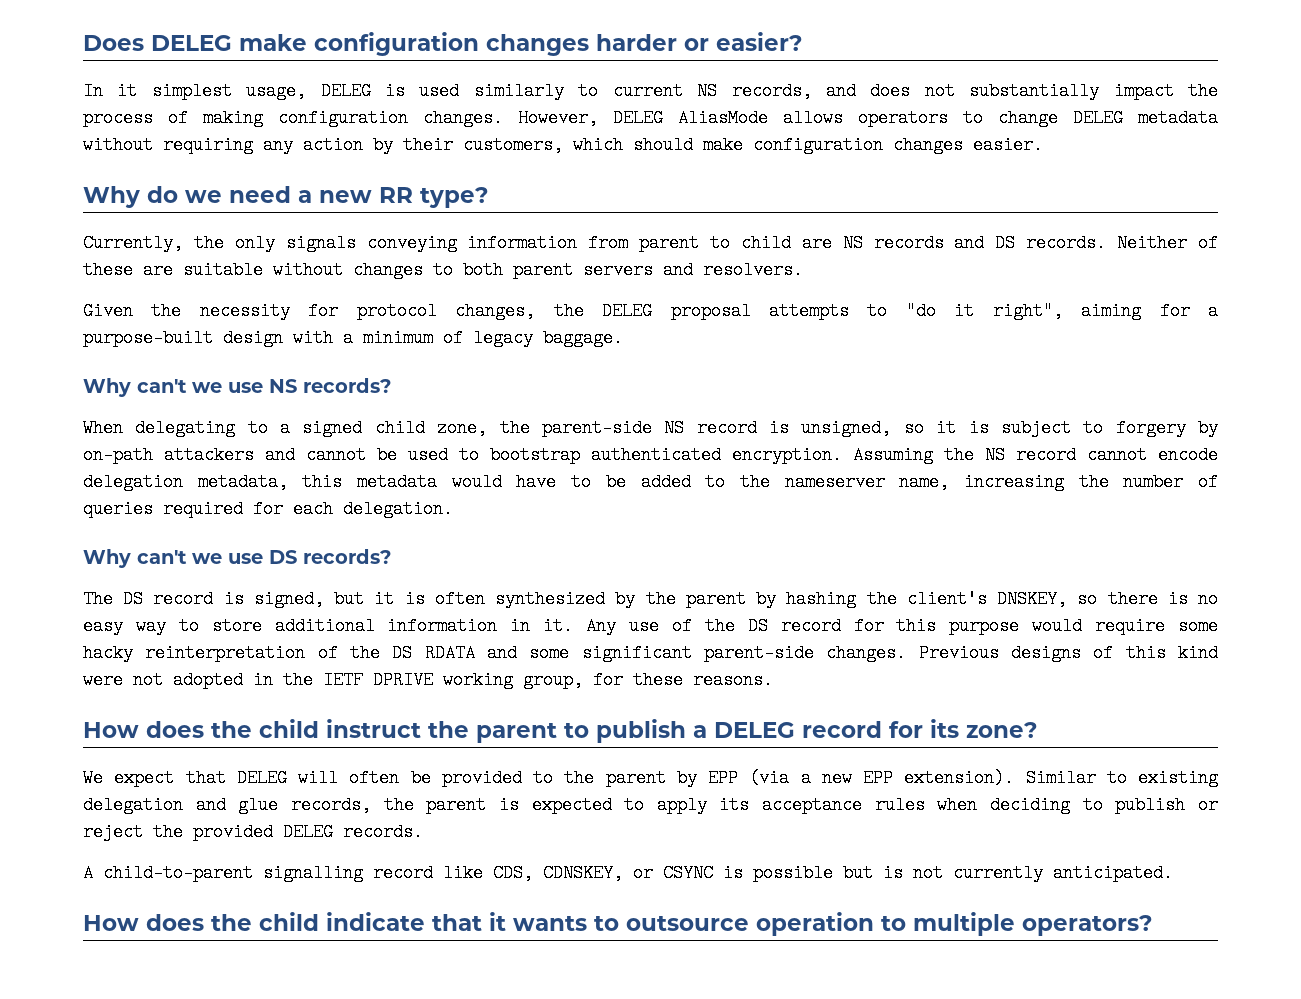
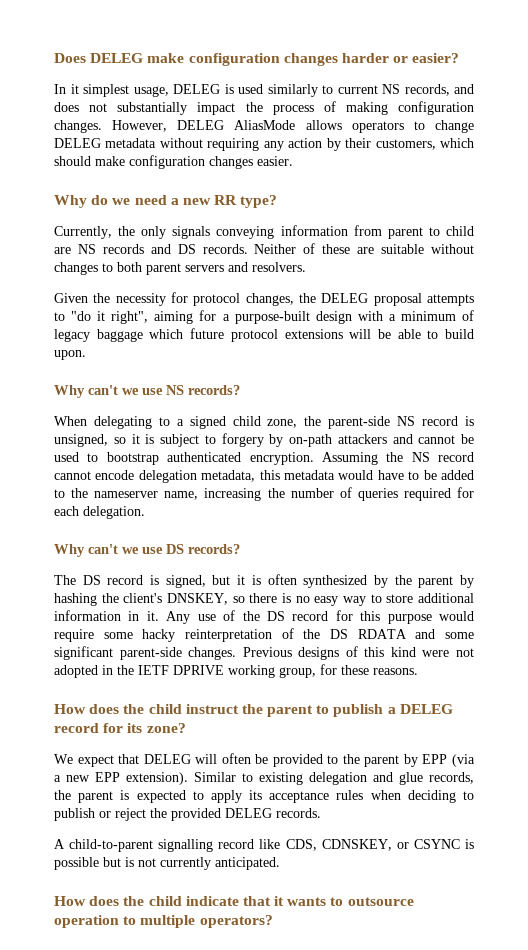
[543,329,623,347] baggage. -> [96,328,474,342] [54,350,86,360] baggage which future protocol extensions will be able to build upon.

